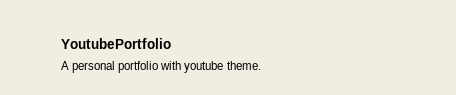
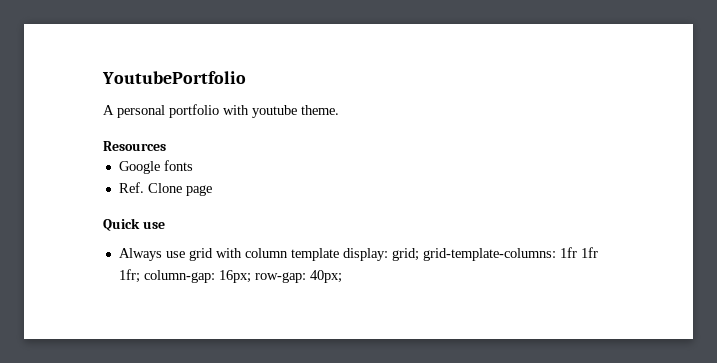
(261, 65) none -> [103,141,166,151] [118,160,193,174] [118,182,212,196] [103,218,165,231] [118,247,598,261] [118,269,342,283] // Resources // Google fonts // Ref. Clone page // Quick use // Always use grid with column template display: grid; grid-template-columns: 1fr 1fr 1fr; column-gap: 16px; row-gap: 40px;

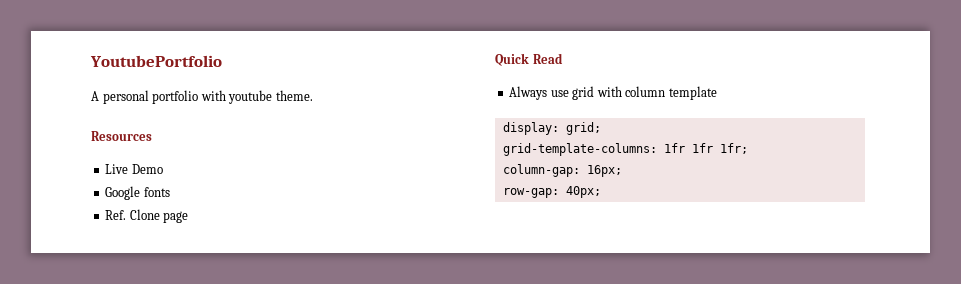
(166, 146) none -> [105,164,163,174] // Live Demo
[142,221,165,229] use -> [532,53,563,64] Read
(339, 254) none -> (717, 93) //
(419, 254) none -> (601, 128) //
(140, 276) none -> (748, 148) //
(251, 276) none -> (622, 171) //

